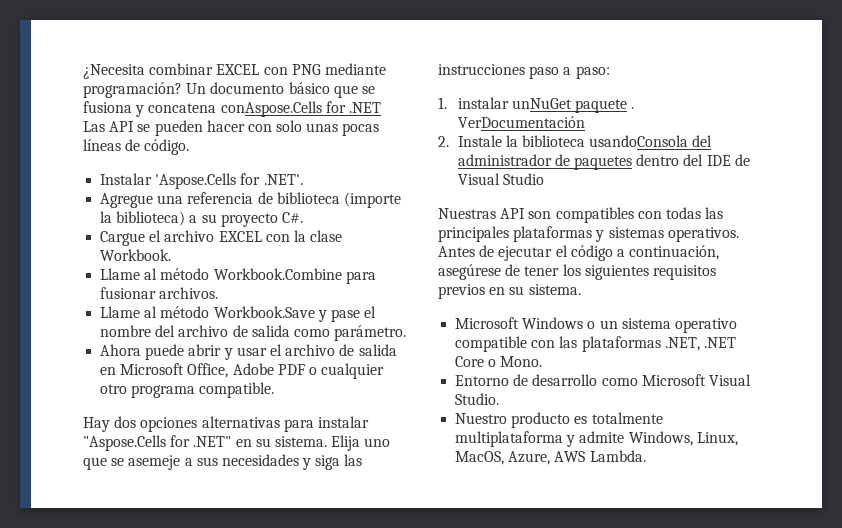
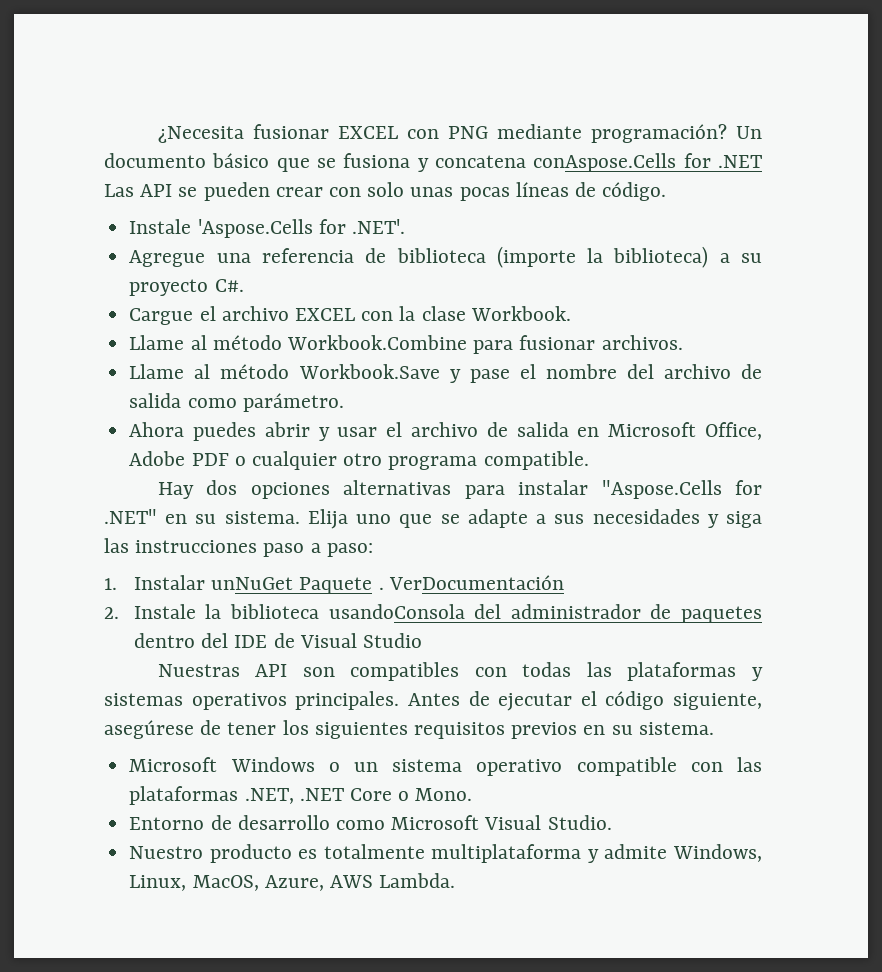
[149,63,214,75] combinar -> [252,124,329,139] fusionar
[206,120,245,132] hacer -> [275,187,323,197] crear
[100,173,153,185] Instalar -> [129,219,192,234] Instale
[145,344,185,360] puede -> [193,422,257,441] puedes
[128,455,181,470] asemeje -> [467,509,528,528] adapte
[457,97,628,113] instalar unNuGet paquete -> [133,575,373,594] Instalar unNuGet Paquete
[438,226,509,242] principales -> (612, 669) none
[667,227,739,242] operativos. -> [191,691,400,710] operativos principales.
[616,245,720,260] a continuación, -> [673,693,762,710] siguiente,

